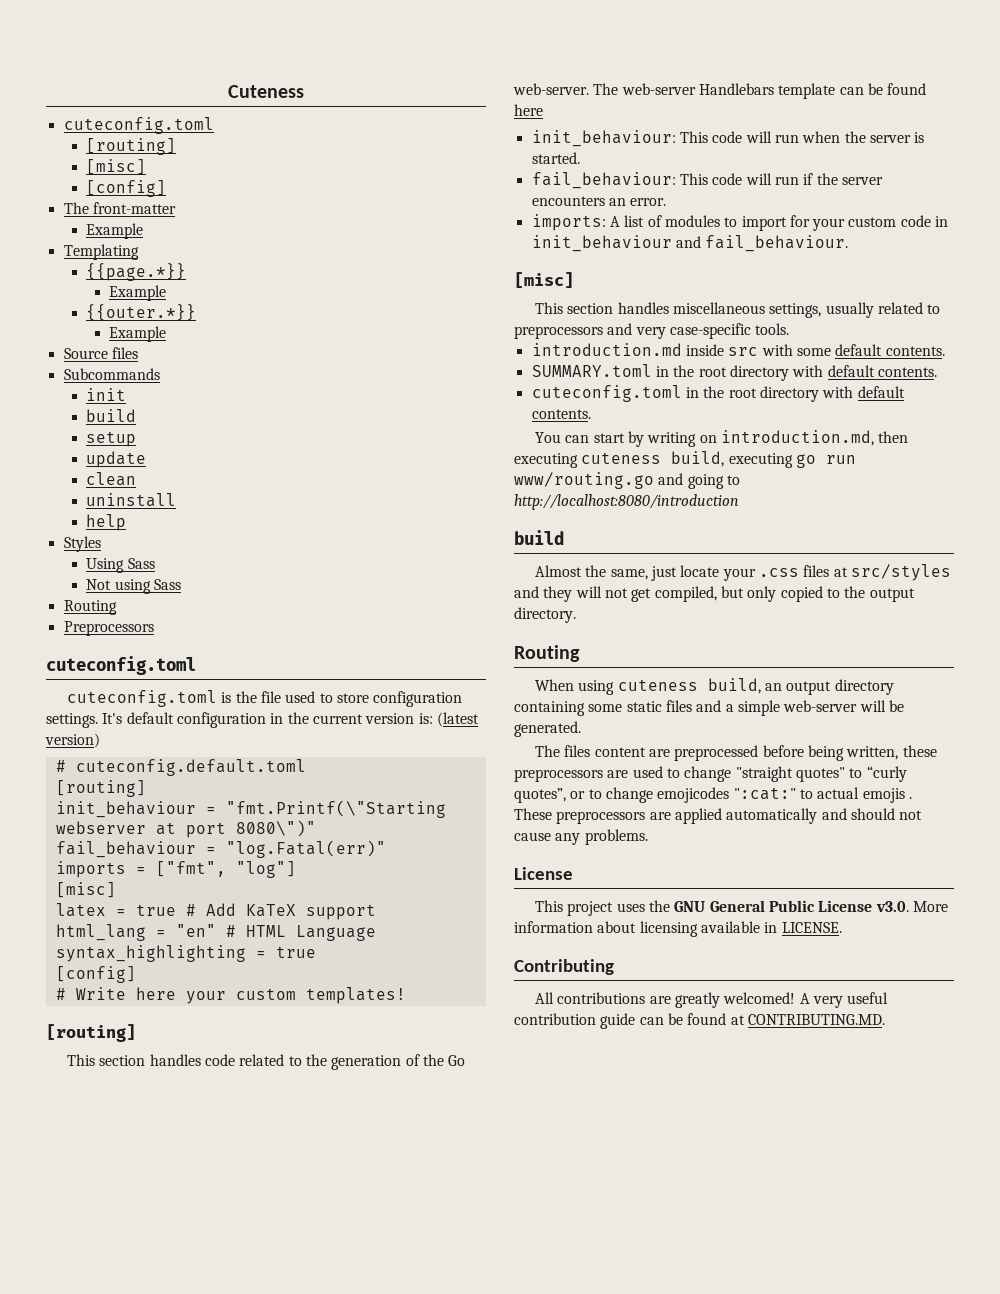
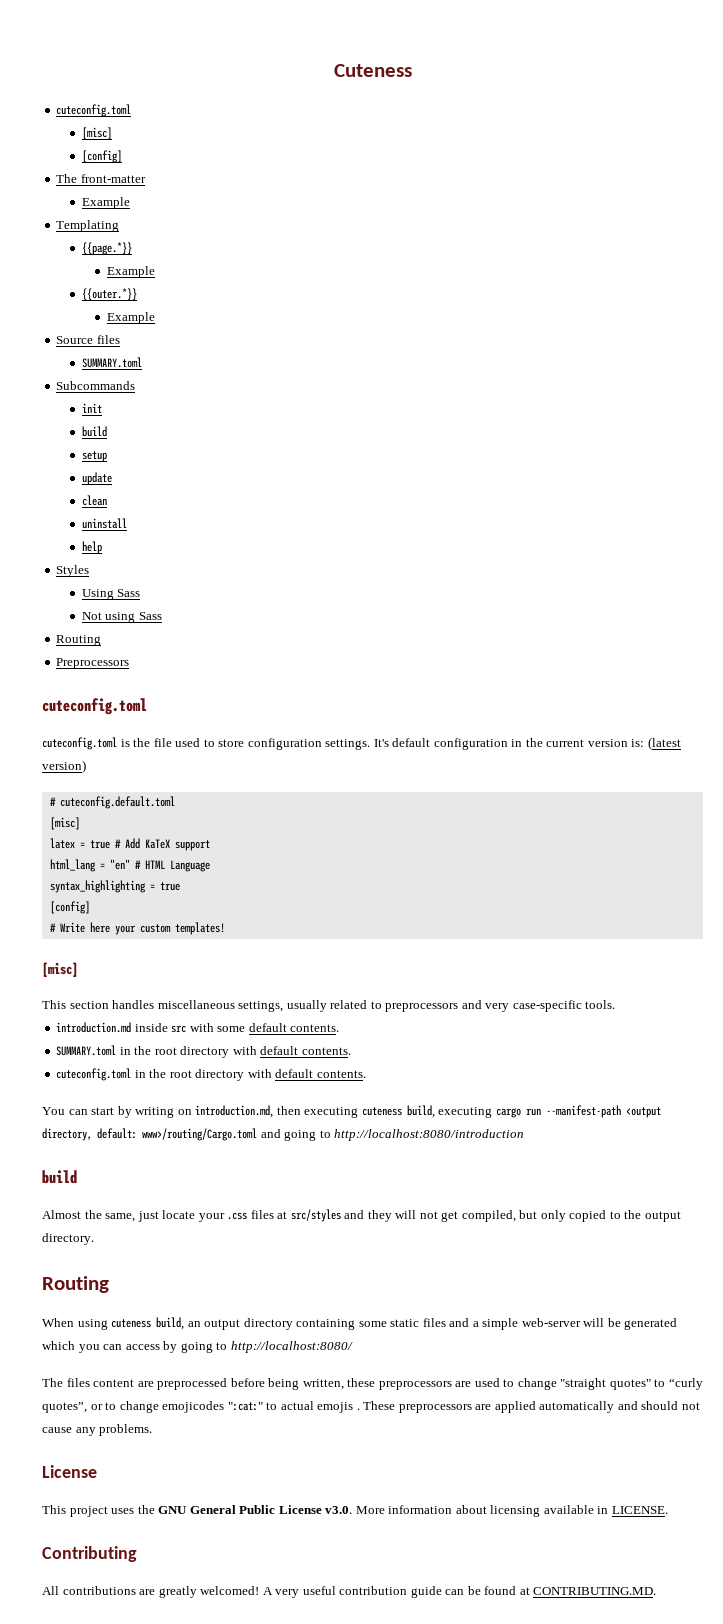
[86,138,177,155] // [routing] -> (132, 110) none
(138, 353) none -> [81,357,142,368] // SUMMARY.toml
[55,780,146,797] [55,800,446,818] [55,820,316,838] [55,840,386,858] [55,861,296,878] // [routing] // init_behaviour = "fmt.Printf(\"Starting webserver at port 8080\")" // fail_behaviour = "log.Fatal(err)" // imports = ["fmt", "log"] -> (175, 802) none
[46,1024,136,1042] [66,1054,466,1070] [513,83,927,99] [514,104,543,116] [531,130,925,147] [531,152,580,164] [531,172,883,189] [531,196,667,206] [531,214,949,231] [531,235,849,252] // [routing] // This section handles code related to the generation of the Go web-server. The web-server Handlebars template can be found here // init_behaviour: This code will run when the server is started. // fail_behaviour: This code will run if the server encounters an error. // imports: A list of modules to import for your custom code in init_behaviour and fail_behaviour. -> (225, 928) none
[795,454,856,468] [514,472,654,489] go run www/routing.go -> [495,1105,661,1118] [42,1128,257,1141] cargo run --manifest-path <output directory, default: www>/routing/Cargo.toml
[514,721,581,737] generated. -> [624,1318,678,1330] [42,1341,353,1353] generated which you can access by going to http://localhost:8080/

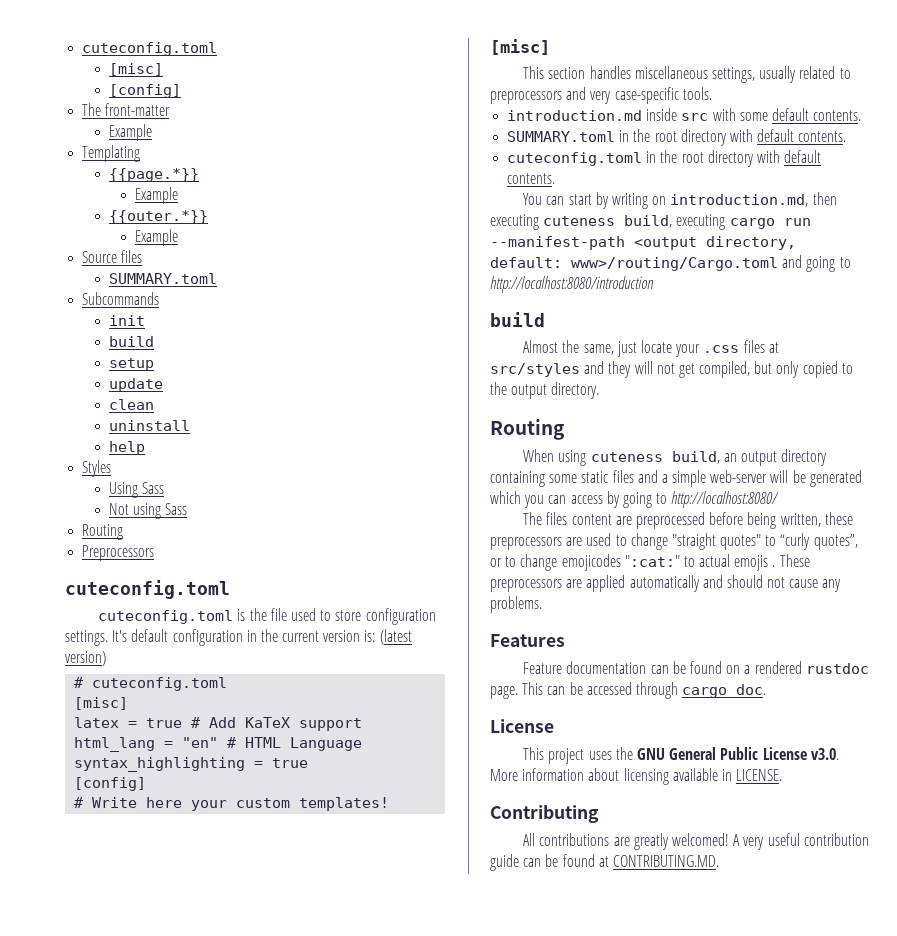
[333,64,412,77] Cuteness // -> (82, 49) none
[59,796,175,809] cuteconfig.default.toml -> [92,677,228,691] cuteconfig.toml
(153, 1430) none -> [490,634,565,647] [523,661,869,674] [490,682,767,699] // Features // Feature documentation can be found on a rendered rustdoc page. This can be accessed through cargo doc.

